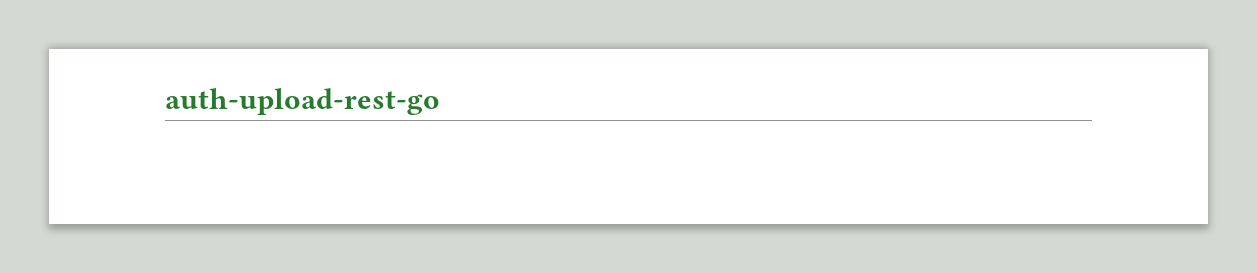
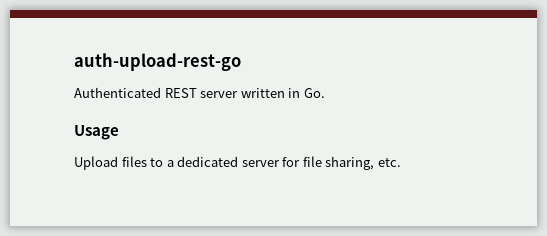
(440, 101) none -> [74,87,325,98] [74,125,119,140] [74,156,401,170] // Authenticated REST server written in Go. // Usage // Upload files to a dedicated server for file sharing, etc.

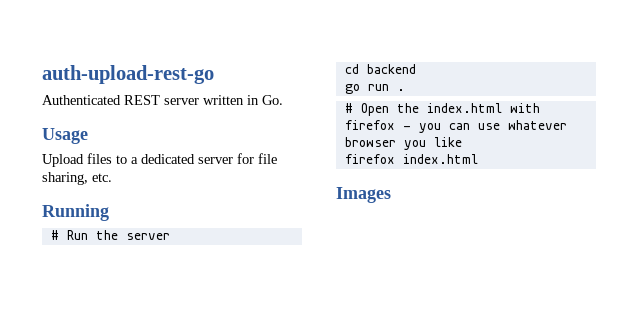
(401, 162) none -> [42,204,109,221] [50,230,170,240] [344,64,416,74] [344,84,405,94] [344,103,540,116] [344,120,567,133] [344,137,462,150] [344,154,478,164] [336,187,391,203] // Running // # Run the server // cd backend // go run . // # Open the index.html with firefox - you can use whatever browser you like // firefox index.html // Images

